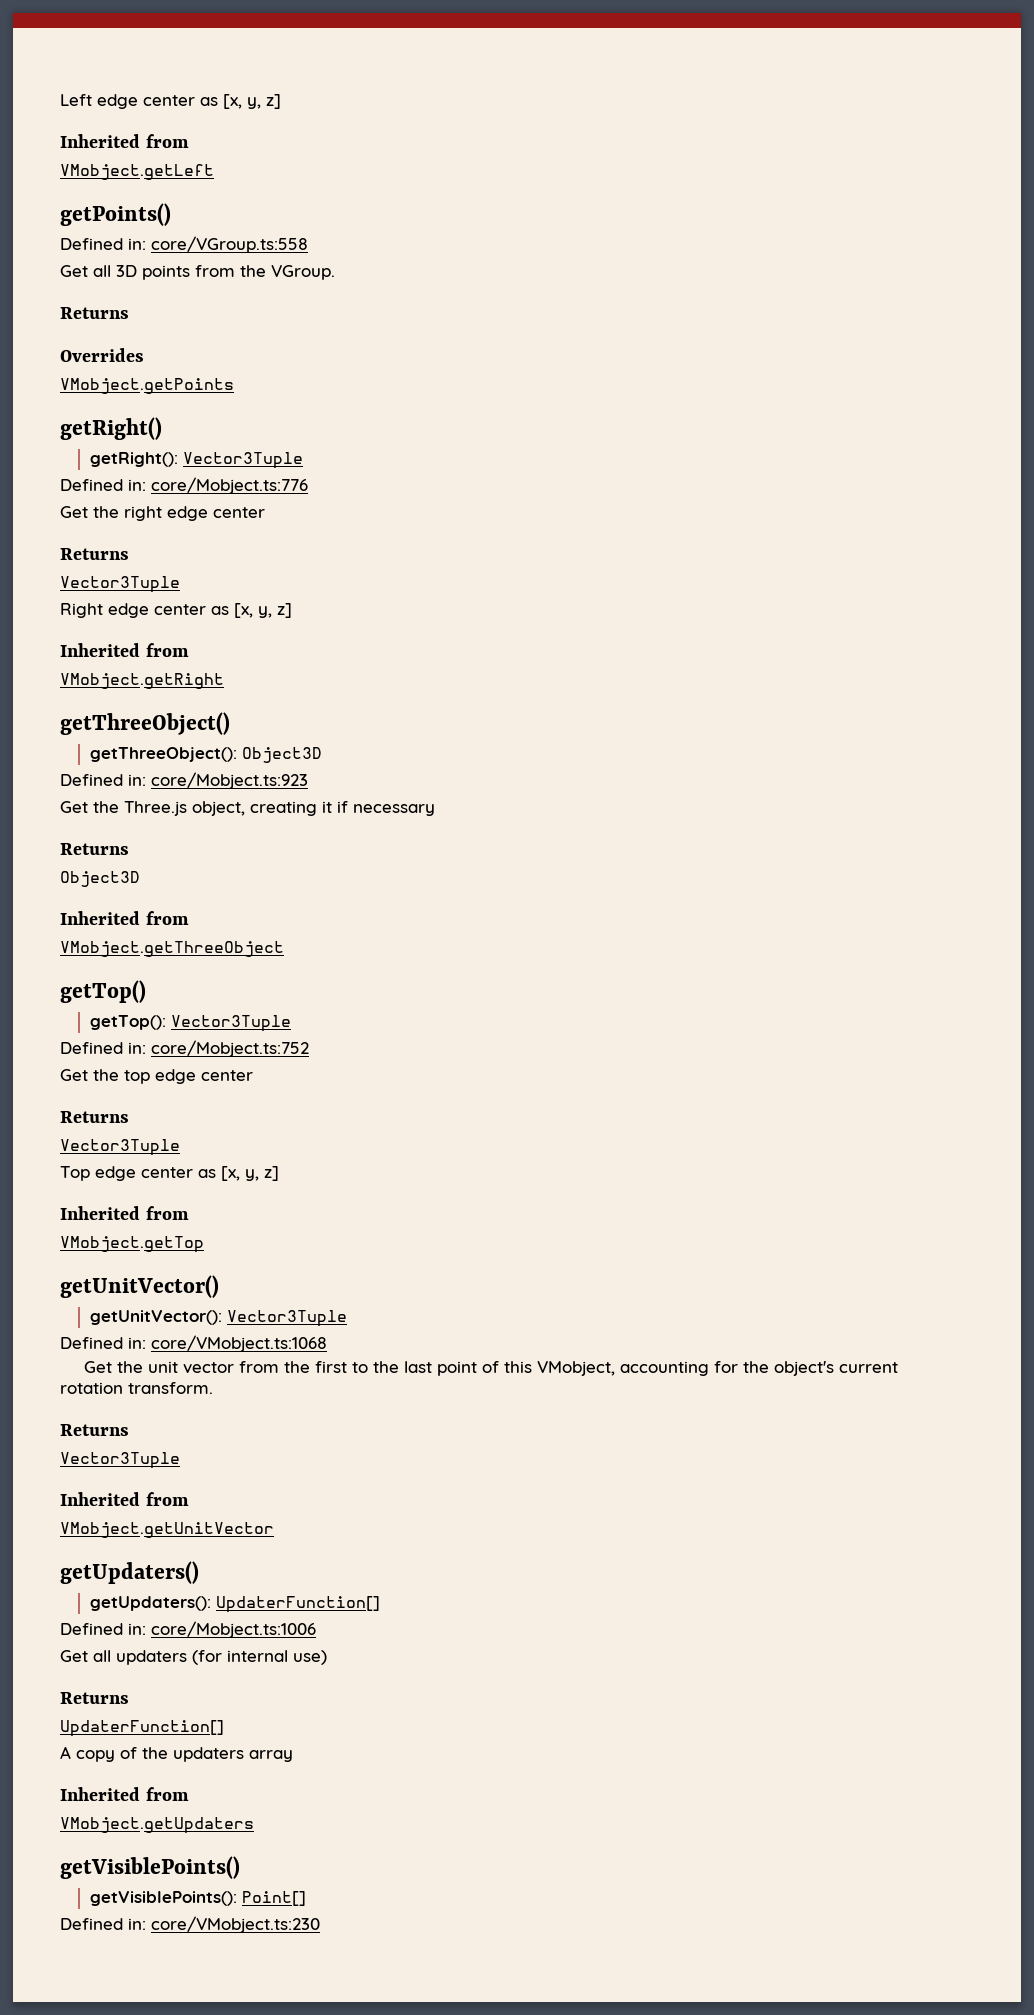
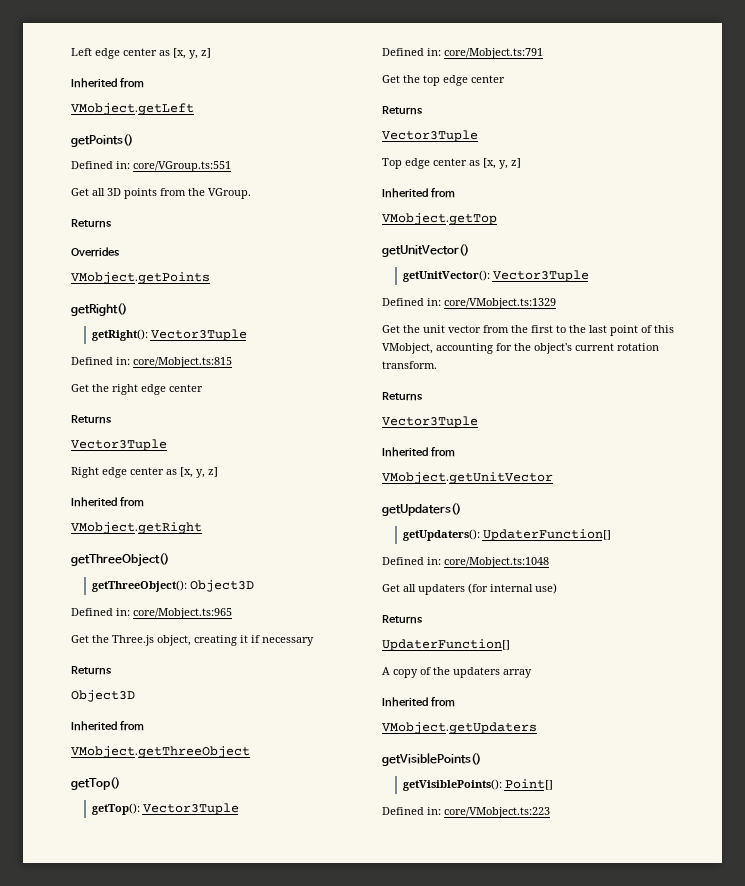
[151,236,308,253] core/VGroup.ts:558 -> [133,161,231,172] core/VGroup.ts:551
[151,477,308,494] core/Mobject.ts:776 -> [133,357,232,368] core/Mobject.ts:815
[151,772,308,789] core/Mobject.ts:923 -> [133,608,232,619] core/Mobject.ts:965
[151,1040,309,1057] core/Mobject.ts:752 -> [444,48,543,59] core/Mobject.ts:791
[151,1335,327,1352] core/VMobject.ts:1068 -> [444,298,556,309] core/VMobject.ts:1329
[151,1621,316,1638] core/Mobject.ts:1006 -> [444,557,549,568] core/Mobject.ts:1048
[151,1916,320,1933] core/VMobject.ts:230 -> [444,807,550,818] core/VMobject.ts:223

